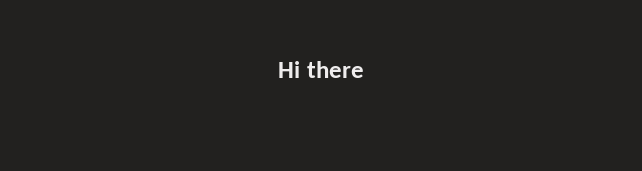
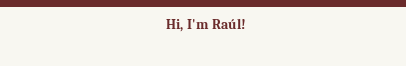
[278,61,364,78] Hi there -> [166,18,246,32] Hi, I'm Raúl!

